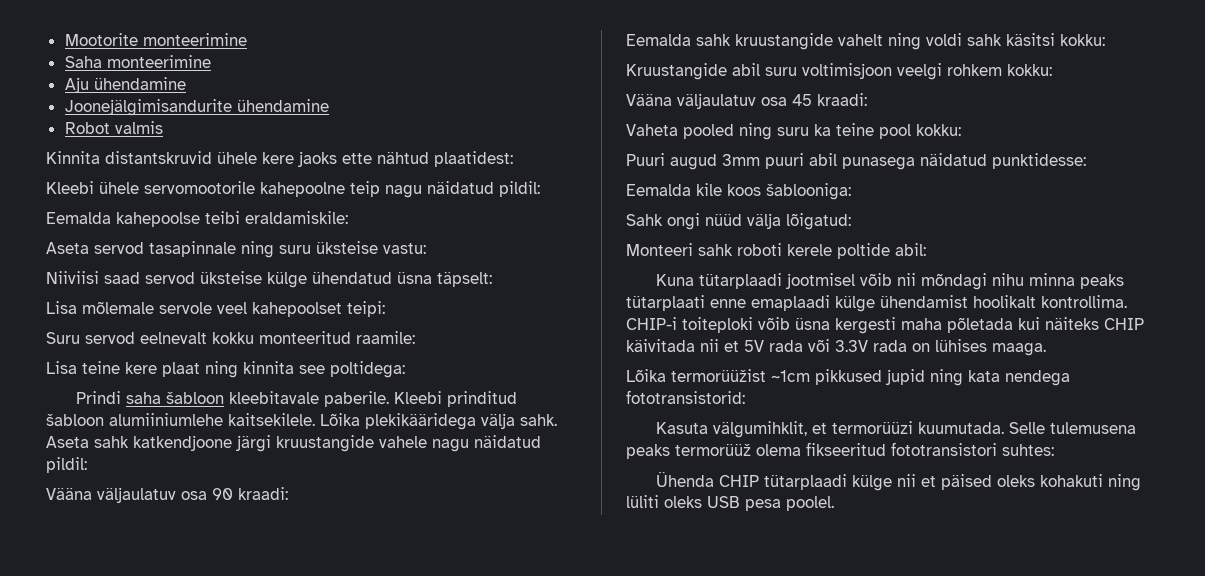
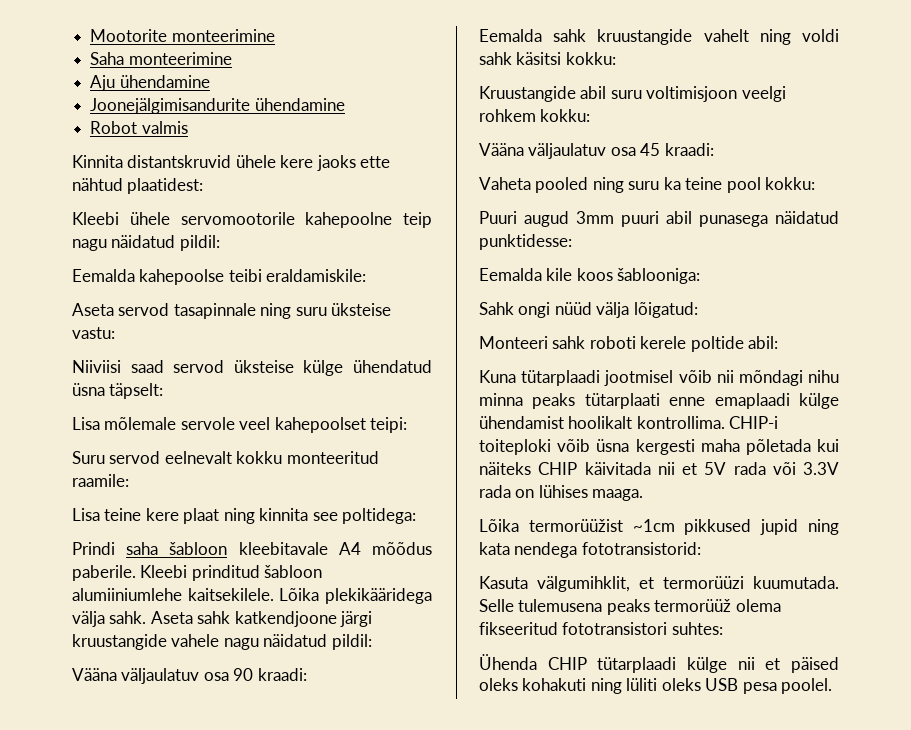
(319, 397) none -> [338,542,432,555] A4 mõõdus

